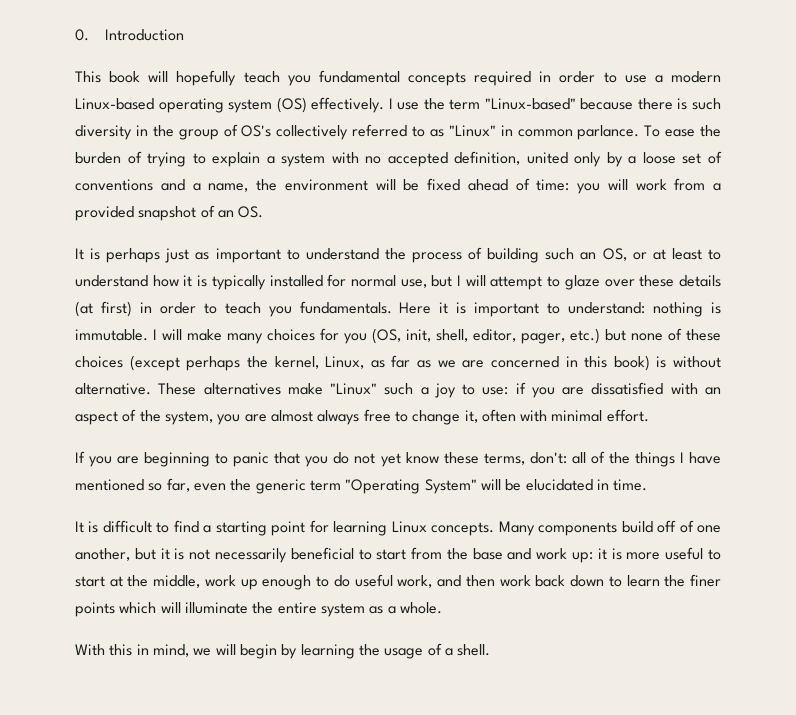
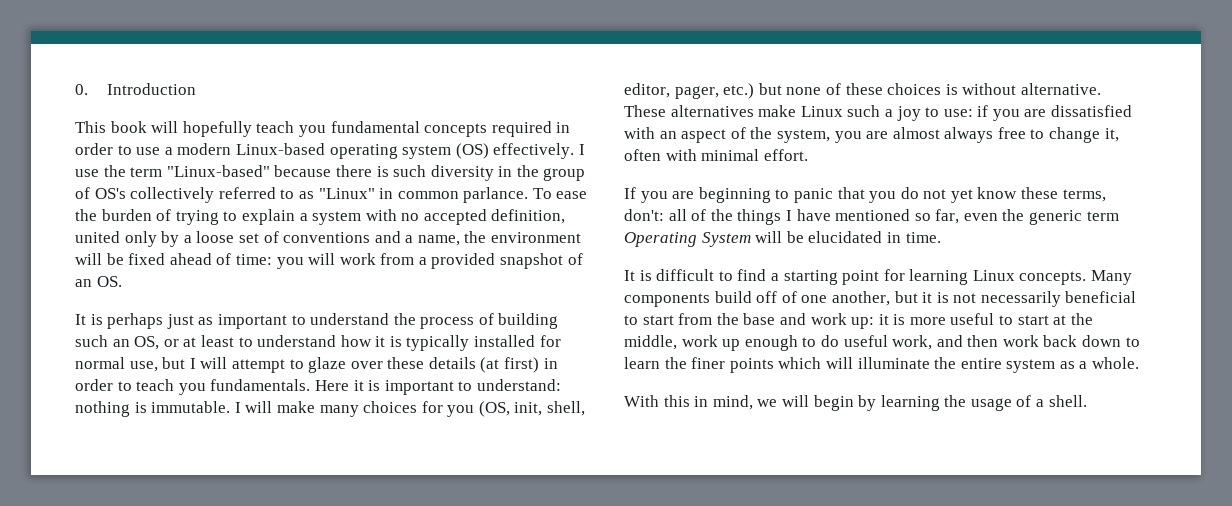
[129,355,650,371] (except perhaps the kernel, Linux, as far as we are concerned in this book) -> (942, 89) none
[330,383,378,395] "Linux" -> [800,106,843,117] Linux
[345,479,477,494] "Operating System" -> [624,232,751,247] Operating System

